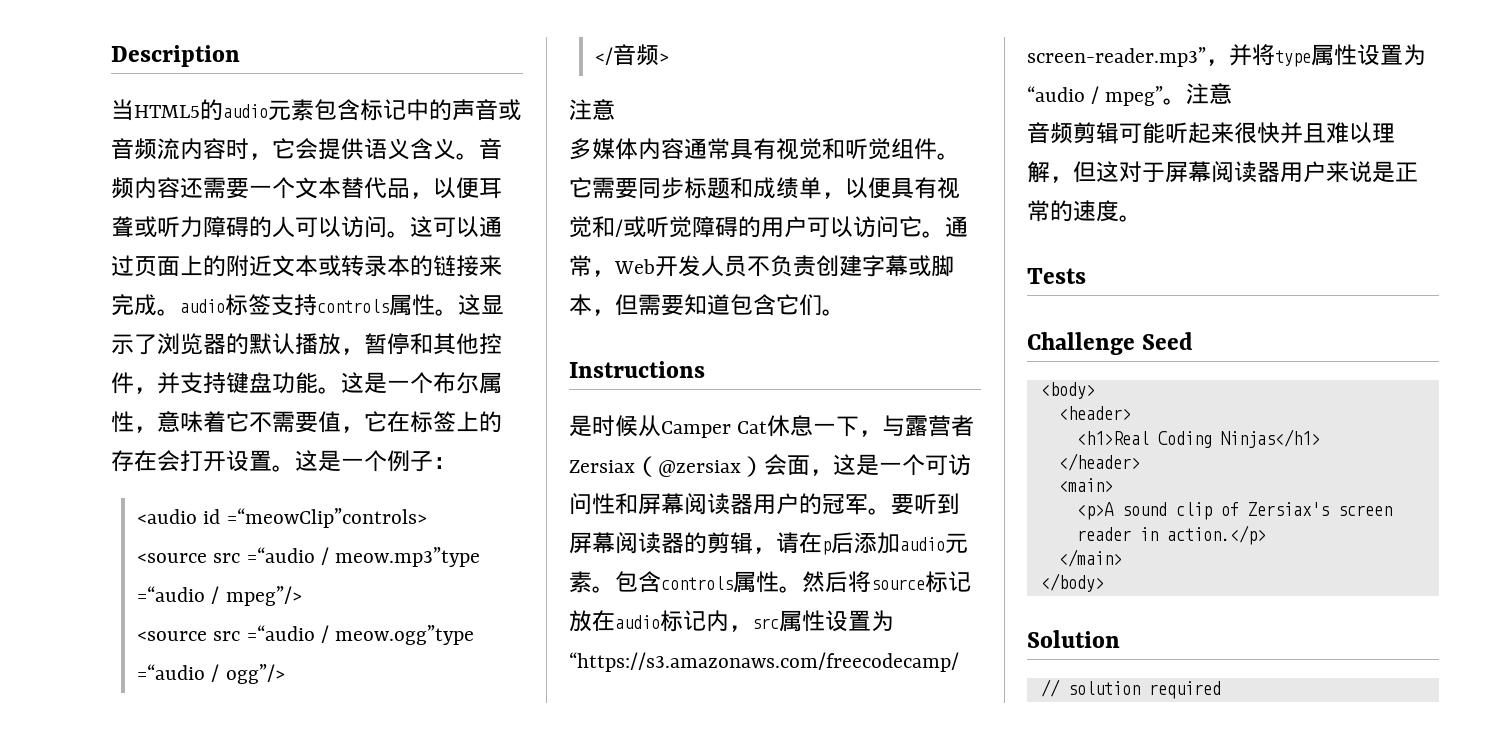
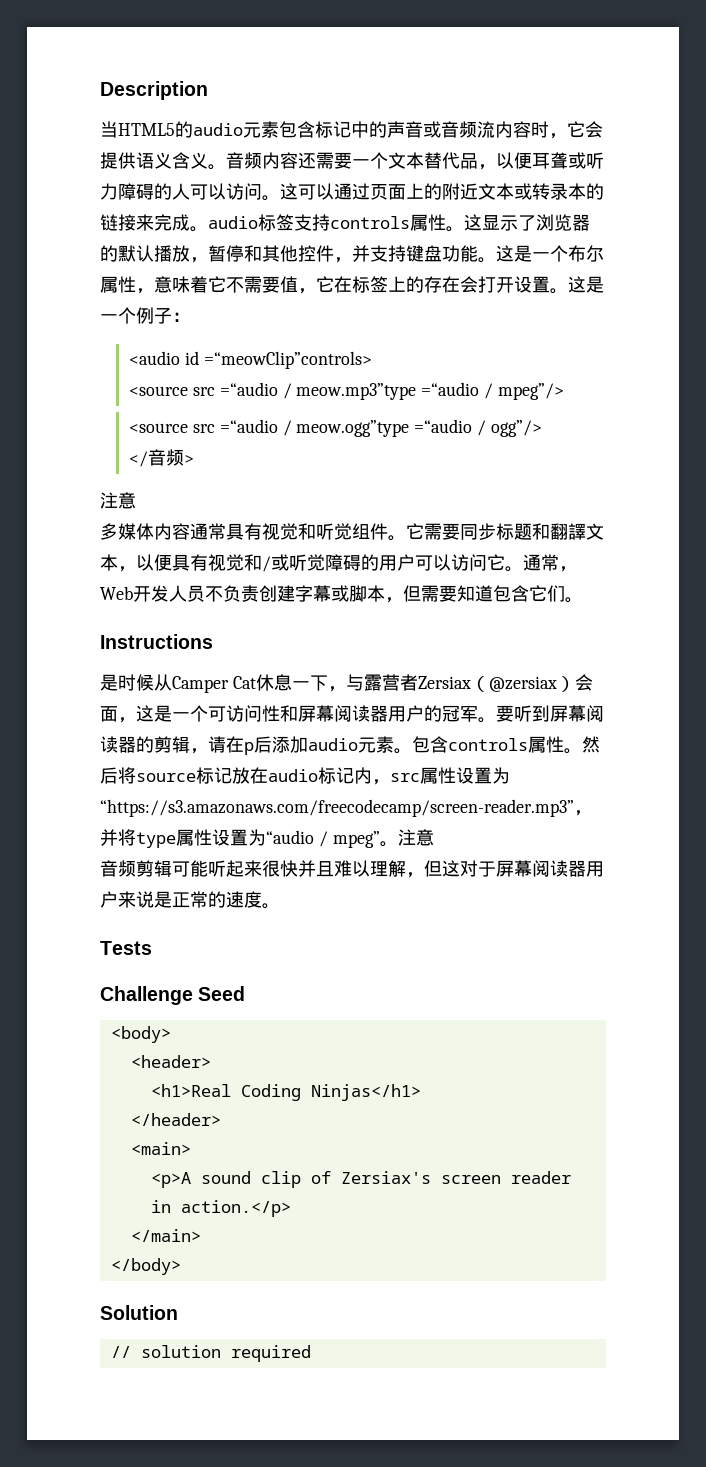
[753,177,822,199] 成绩单 -> [550,523,604,540] [100,554,118,571] 翻譯文本

